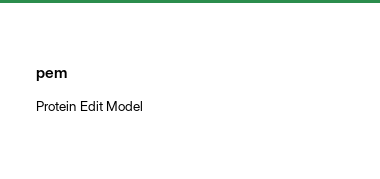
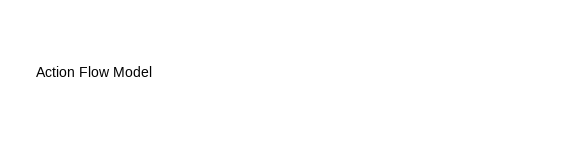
[36,70,67,82] [36,101,103,111] pem // Protein Edit -> [36,66,110,77] Action Flow

